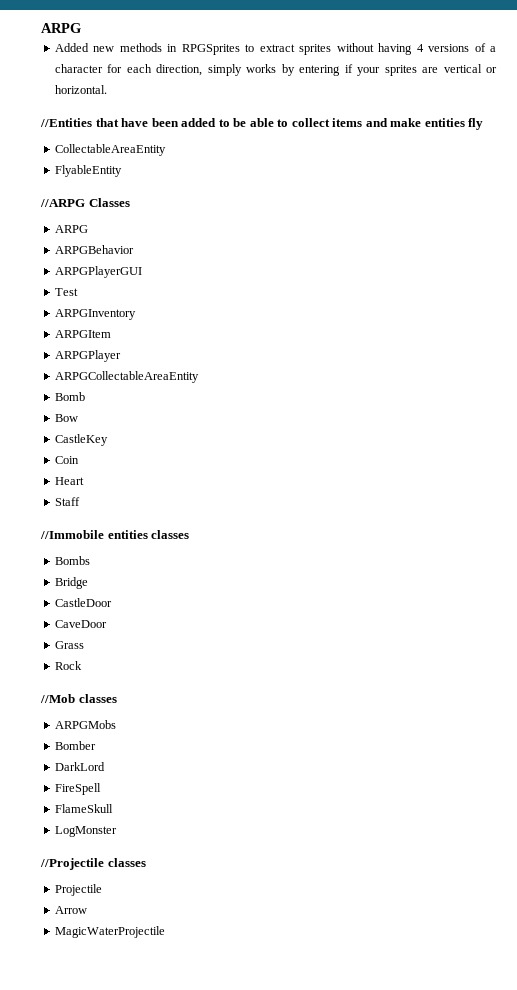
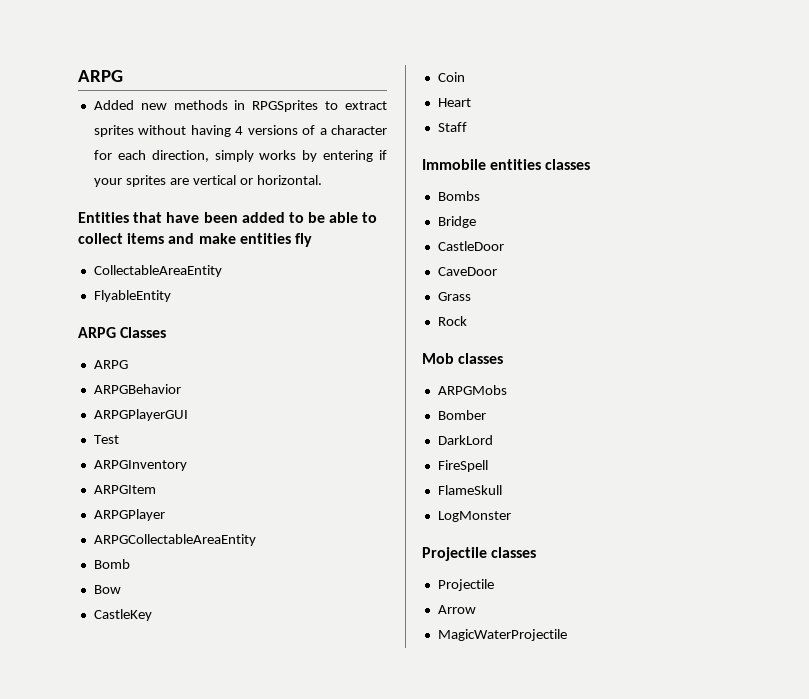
[40,118,92,127] //Entities -> [78,212,129,223] Entities
[40,199,85,207] //ARPG -> [78,327,116,338] ARPG
[40,530,104,539] //Immobile -> [422,159,486,170] Immobile
[40,694,75,703] //Mob -> [422,353,454,364] Mob
[40,858,104,870] //Projectile -> [422,547,487,561] Projectile

